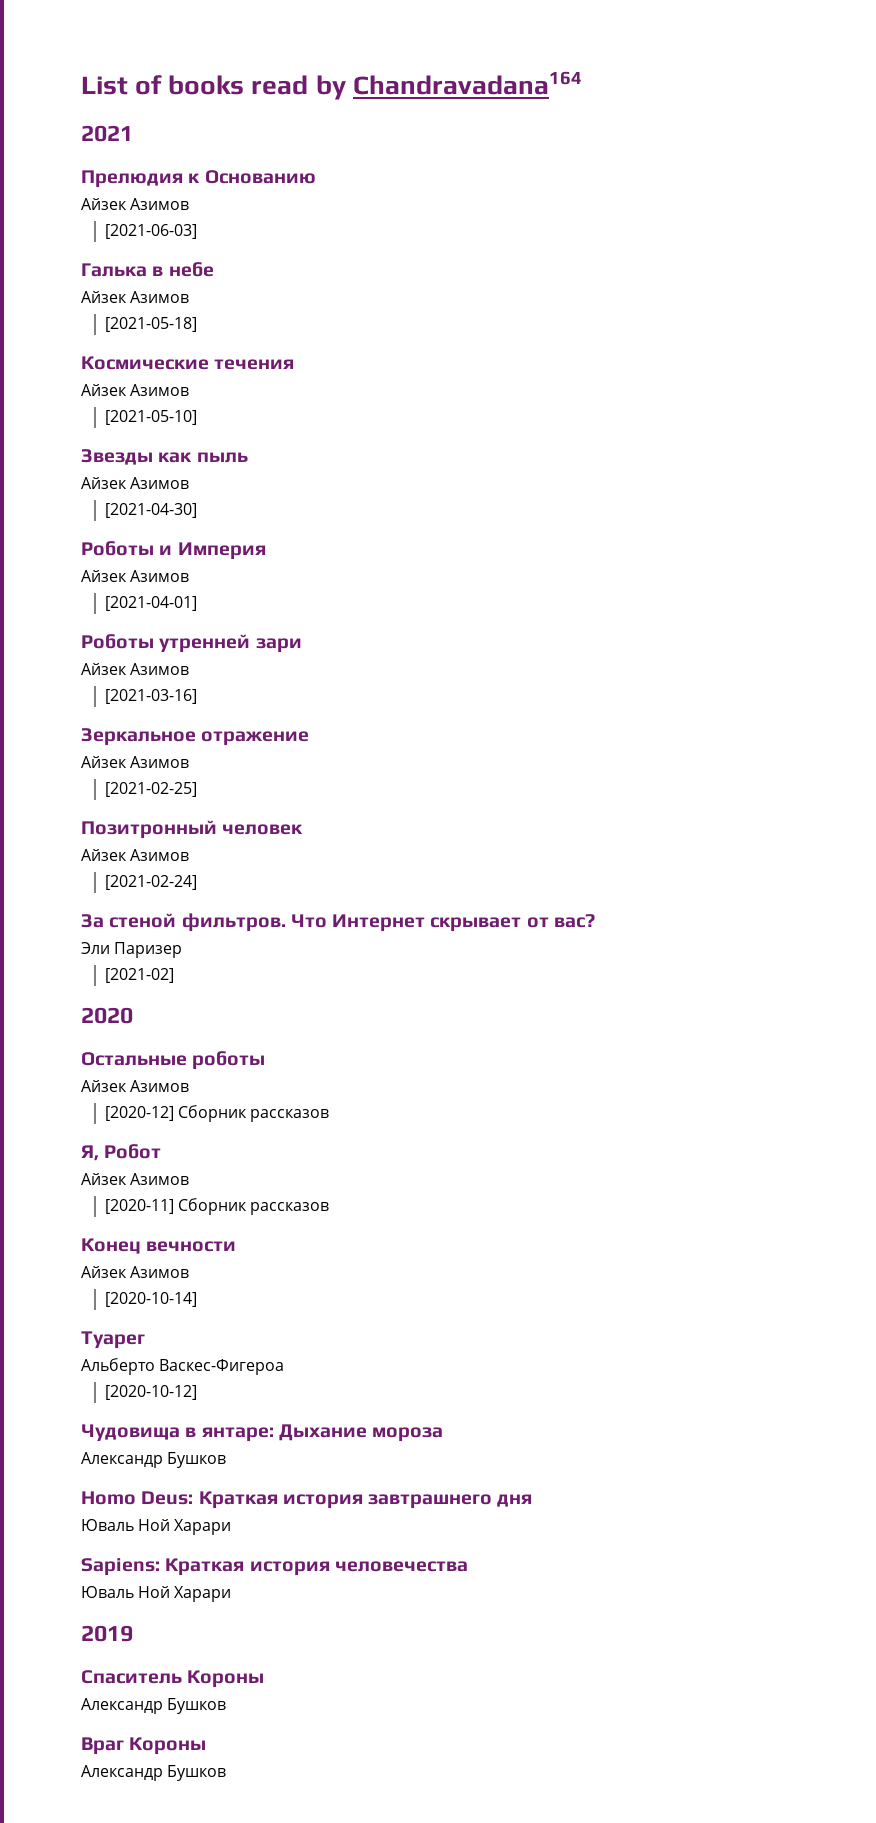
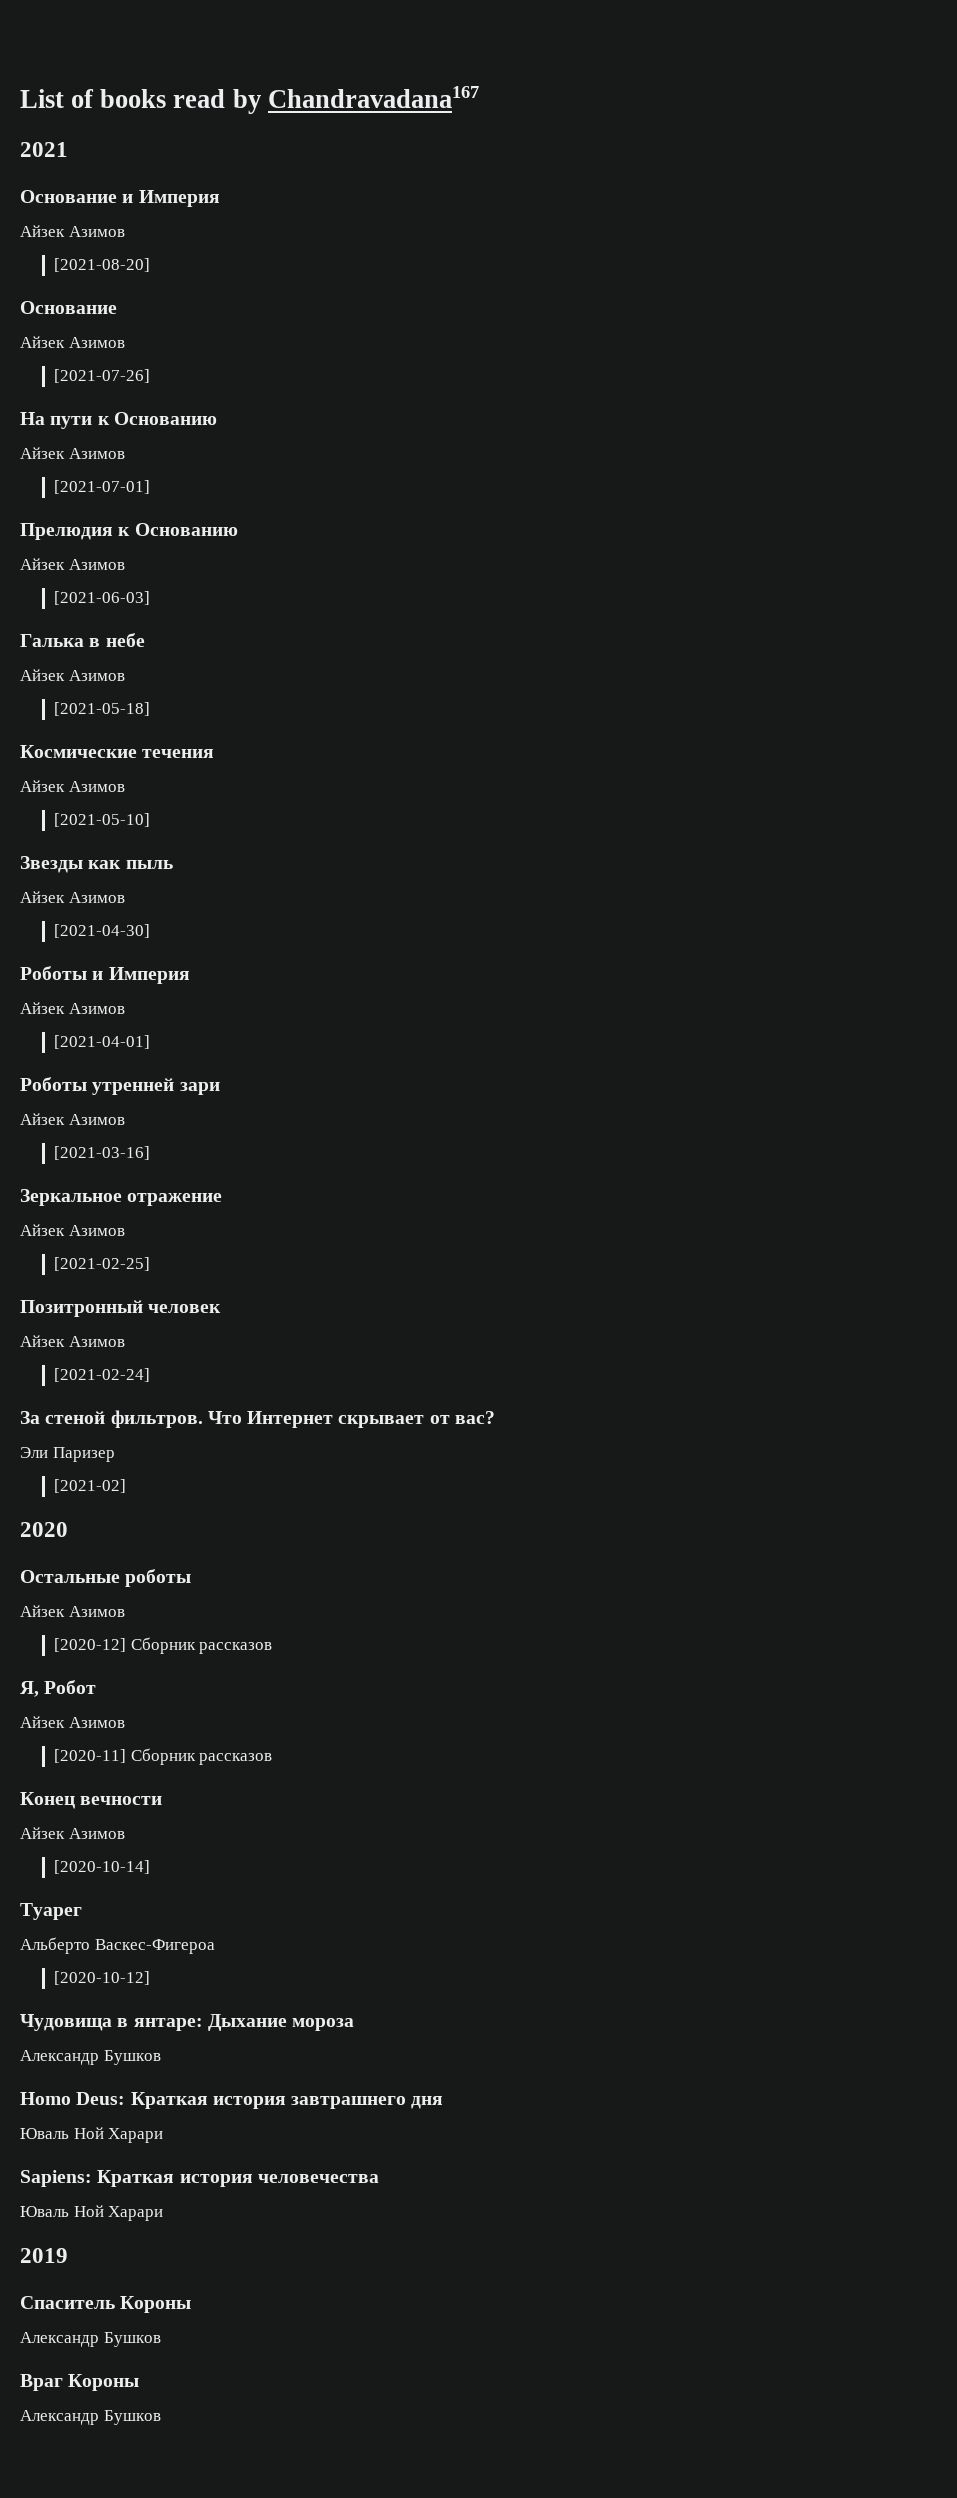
[352,71,582,95] Chandravadana164 -> [267,86,479,108] Chandravadana167
(133, 133) none -> [20,190,220,207] [20,225,125,237] [53,258,150,272] [20,301,117,314] [20,336,125,348] [53,369,150,383] [20,412,217,429] [20,447,125,459] [53,480,150,494] // Основание и Империя // Айзек Азимов // [2021-08-20] // Основание // Айзек Азимов // [2021-07-26] // На пути к Основанию // Айзек Азимов // [2021-07-01]

